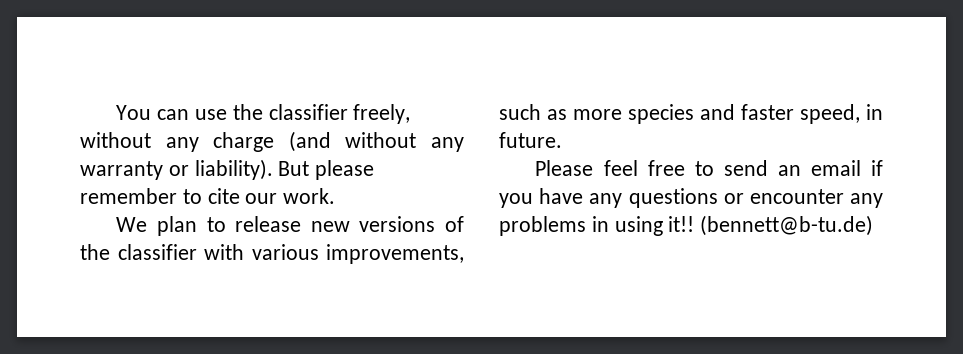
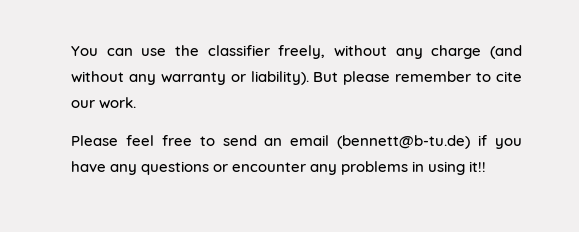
[116,216,464,236] [80,244,464,264] [499,104,883,124] [499,132,562,148] // We plan to release new versions of the classifier with various improvements, such as more species and faster speed, in future. -> (137, 103) none
(861, 168) none -> [337,135,471,149] (bennett@b-tu.de)
[700,215,874,236] (bennett@b-tu.de) -> (487, 166) none

